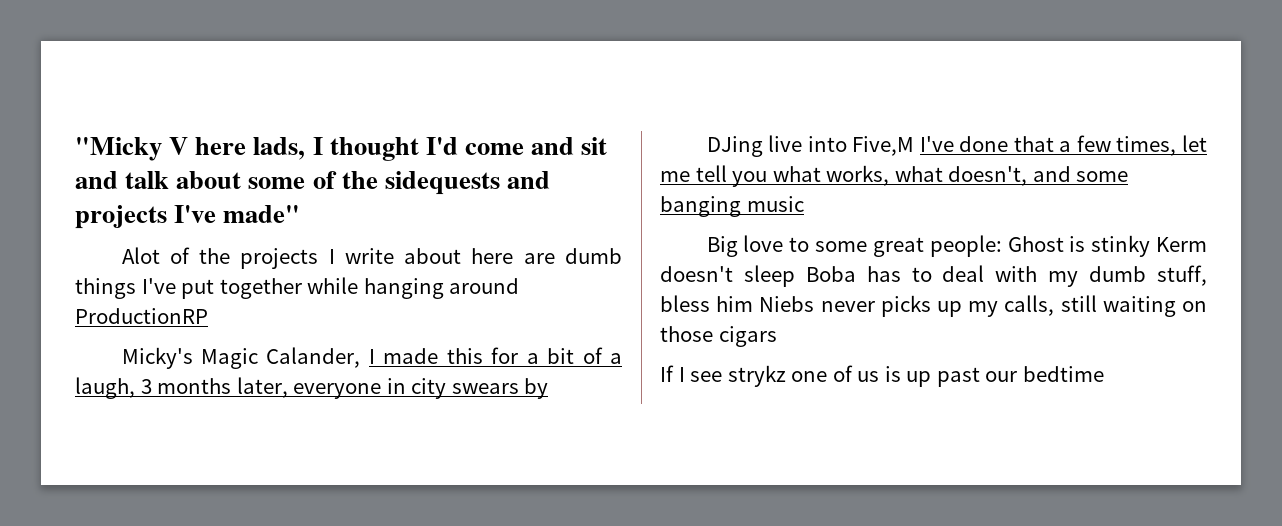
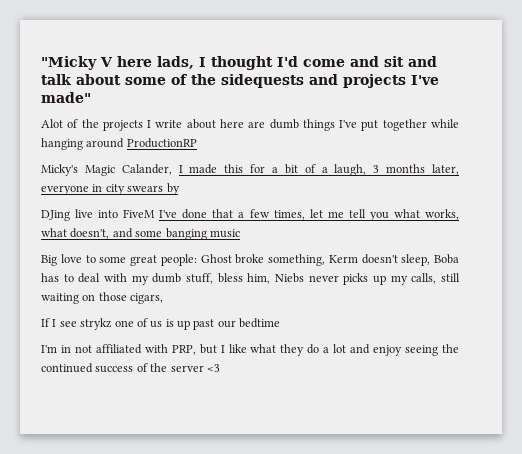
[852,136,915,156] Five,M -> [123,209,156,218] FiveM
[1069,235,1151,257] is stinky -> [235,254,325,266] broke something,
[743,265,795,287] sleep -> [401,254,431,266] sleep,
[716,296,754,312] him -> [247,273,271,284] him,
[718,326,777,347] cigars -> [130,293,164,304] cigars,
(1104, 374) none -> [41,344,459,356] [41,363,220,373] // I'm in not affiliated with PRP, but I like what they do a lot and enjoy seeing the continued success of the server <3

